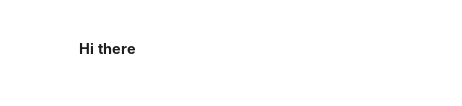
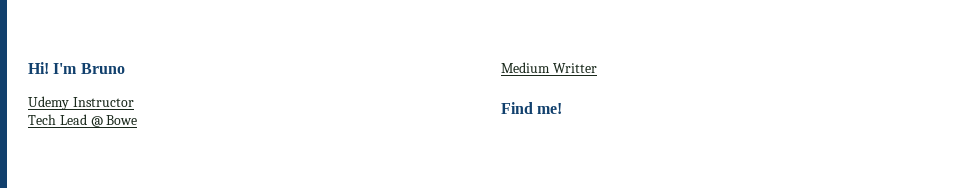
[79,42,136,54] Hi there -> [28,62,125,74] [28,96,134,110] [28,114,138,127] [501,62,597,73] [501,102,563,114] Hi! I'm Bruno // Udemy Instructor // Tech Lead @ Bowe // Medium Writter // Find me!

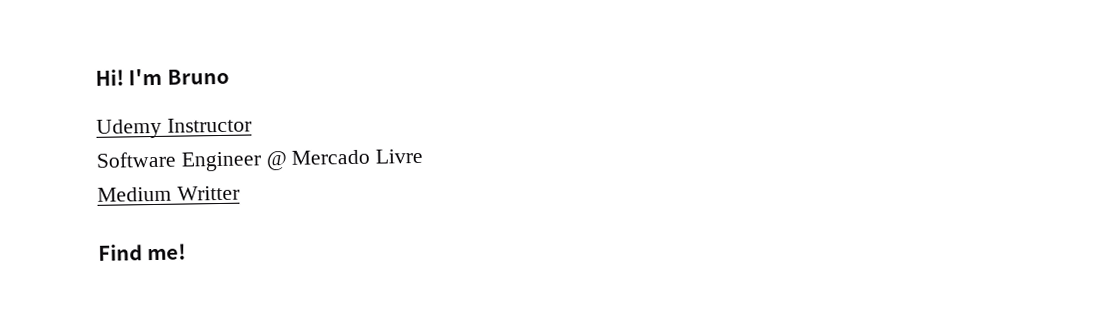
[28,114,138,127] Tech Lead @ Bowe -> [96,148,424,172] Software Engineer @ Mercado Livre

